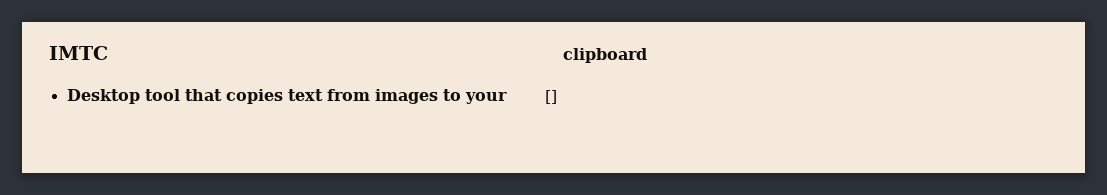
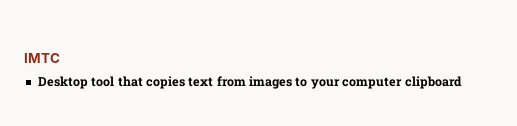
(507, 98) none -> [342,77,403,89] computer
[545,90,557,104] // [] -> (462, 82) none

